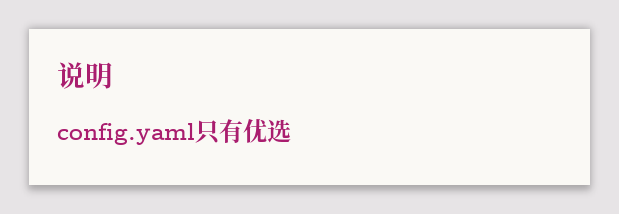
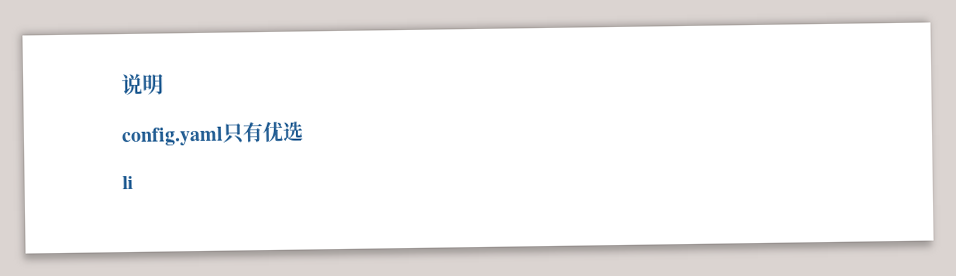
(291, 131) none -> [122,175,133,190] // li

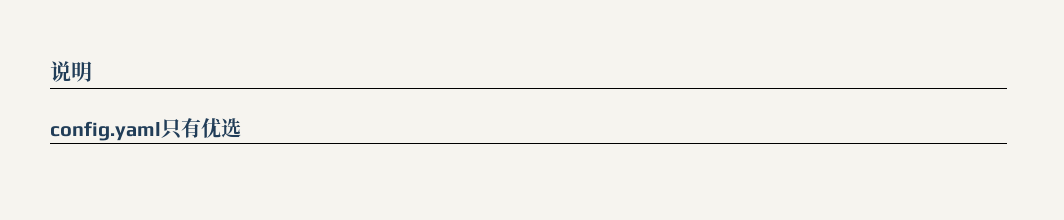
[122,175,133,190] // li -> (241, 128) none

